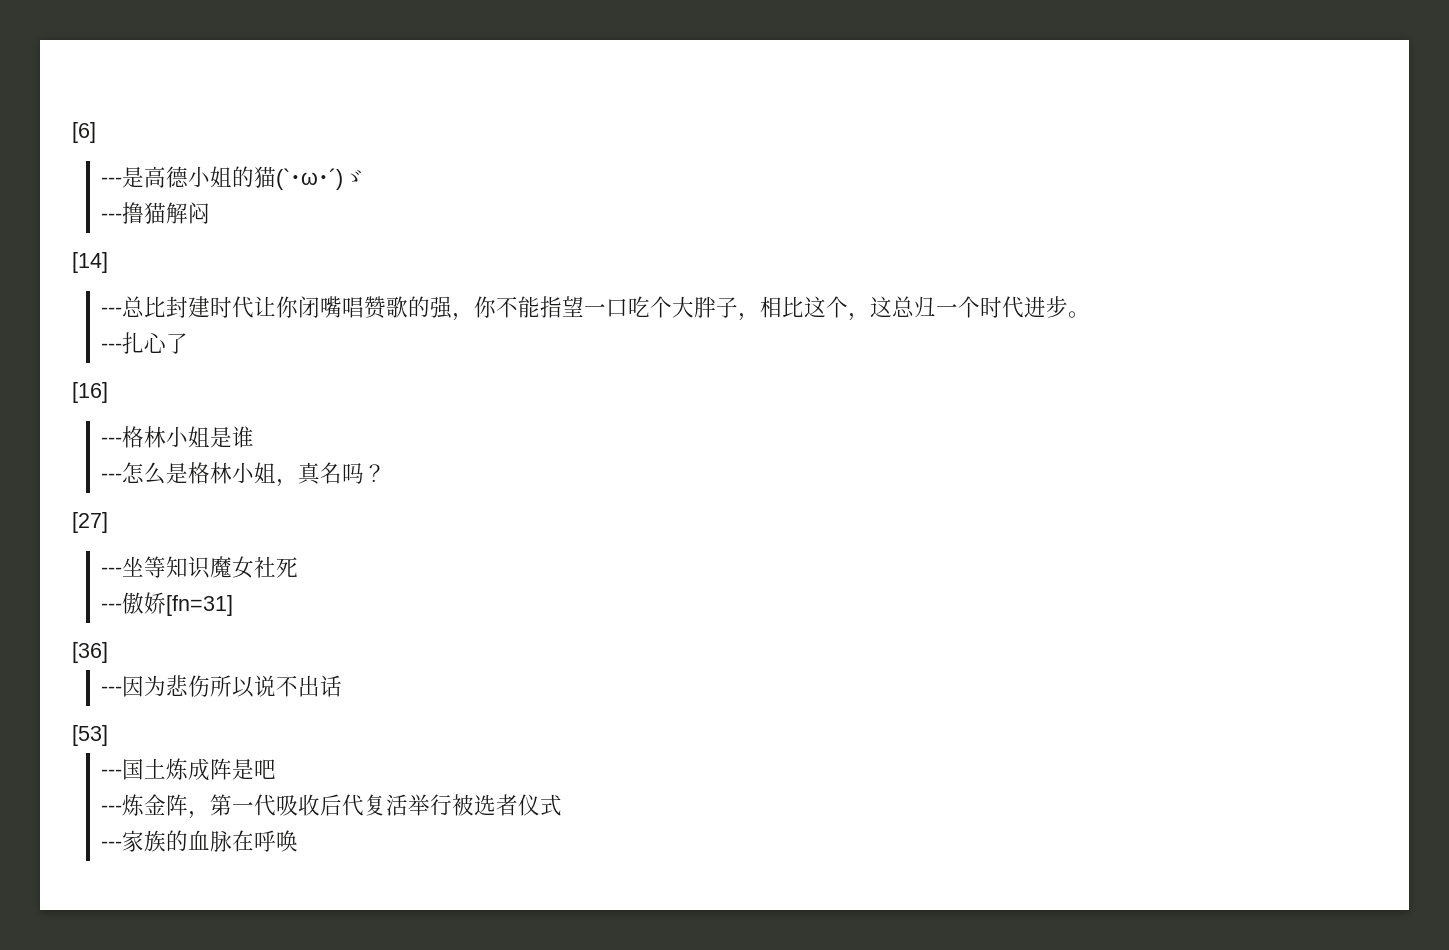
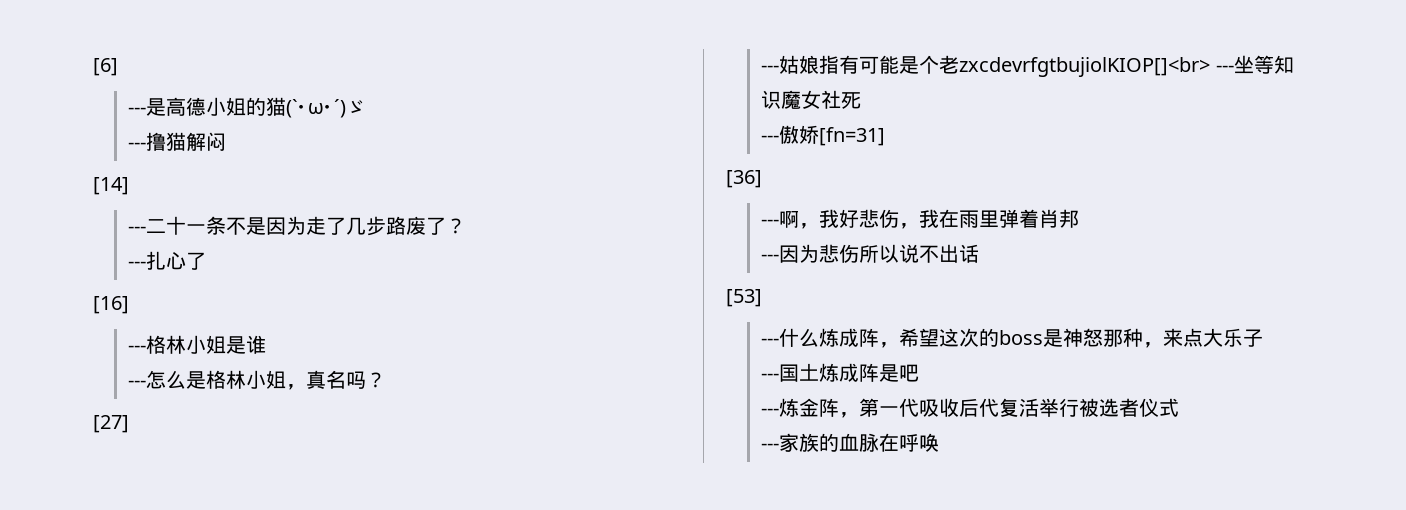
[122,296,1091,321] 总比封建时代让你闭嘴唱赞歌的强，你不能指望一口吃个大胖子，相比这个，这总归一个时代进步。 -> [146,216,467,236] 二十一条不是因为走了几步路废了？
(123, 571) none -> [779,55,1234,77] 姑娘指有可能是个老zxcdevrfgtbujiolKIOP[]<br> ---
(108, 652) none -> [761,209,1080,229] // ---啊，我好悲伤，我在雨里弹着肖邦
(108, 735) none -> [761,328,1264,348] // ---什么炼成阵，希望这次的boss是神怒那种，来点大乐子

